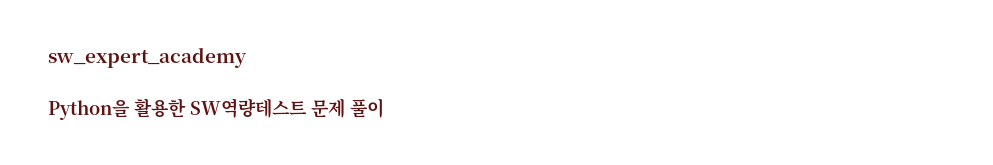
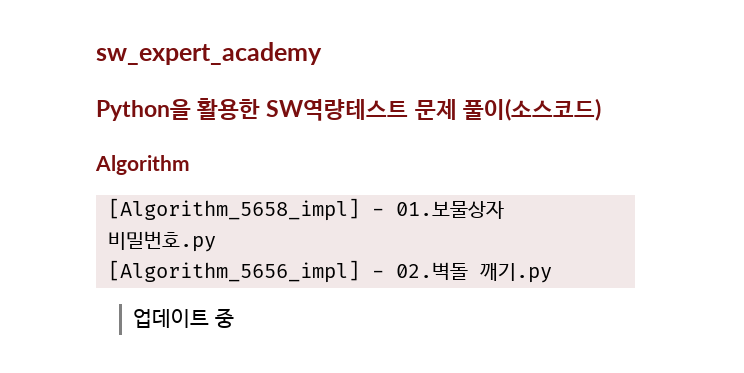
[350,98,384,118] 풀이 -> [462,98,601,121] [95,155,190,175] [108,198,505,221] [108,231,217,252] [108,260,553,283] [133,308,234,328] 풀이(소스코드) // Algorithm // [Algorithm_5658_impl] - 01.보물상자 비밀번호.py // [Algorithm_5656_impl] - 02.벽돌 깨기.py // 업데이트 중

